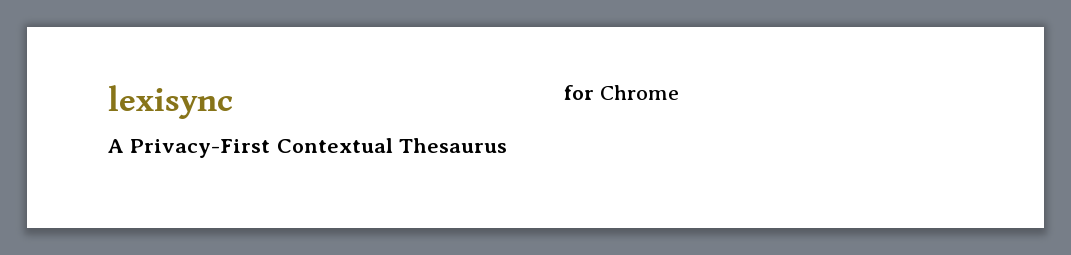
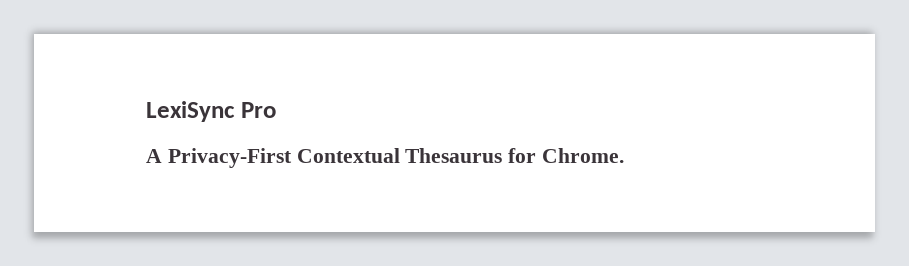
[108,85,233,119] lexisync -> [146,101,276,122] LexiSync Pro
[599,85,679,100] Chrome -> [542,148,625,163] Chrome.

